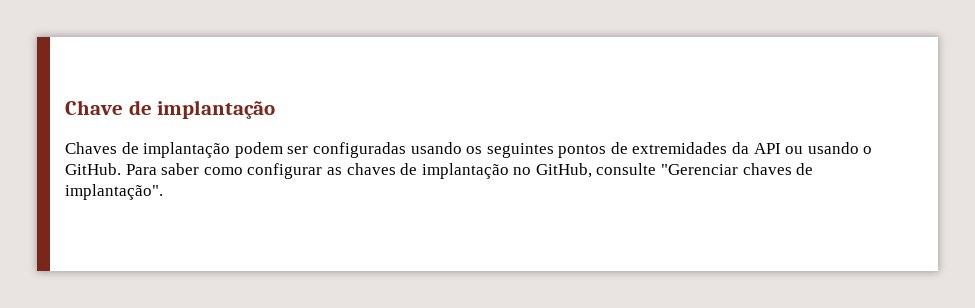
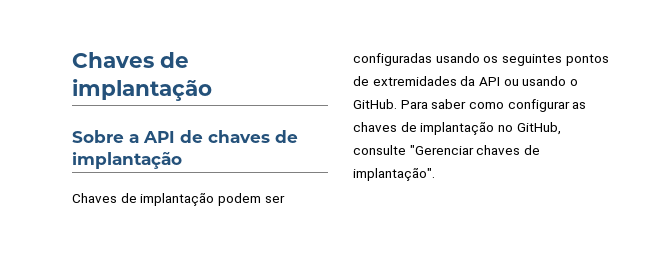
[65,100,123,115] Chave -> [72,52,189,68] [72,79,212,101] [72,130,270,143] Chaves de implantação // Sobre a API de chaves

